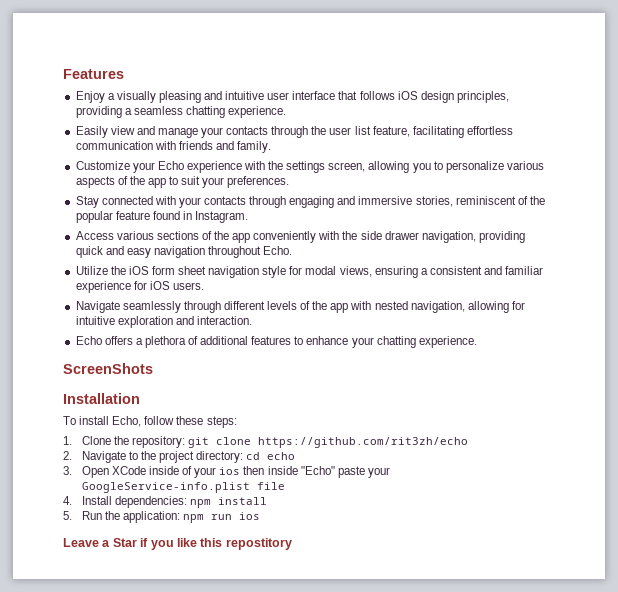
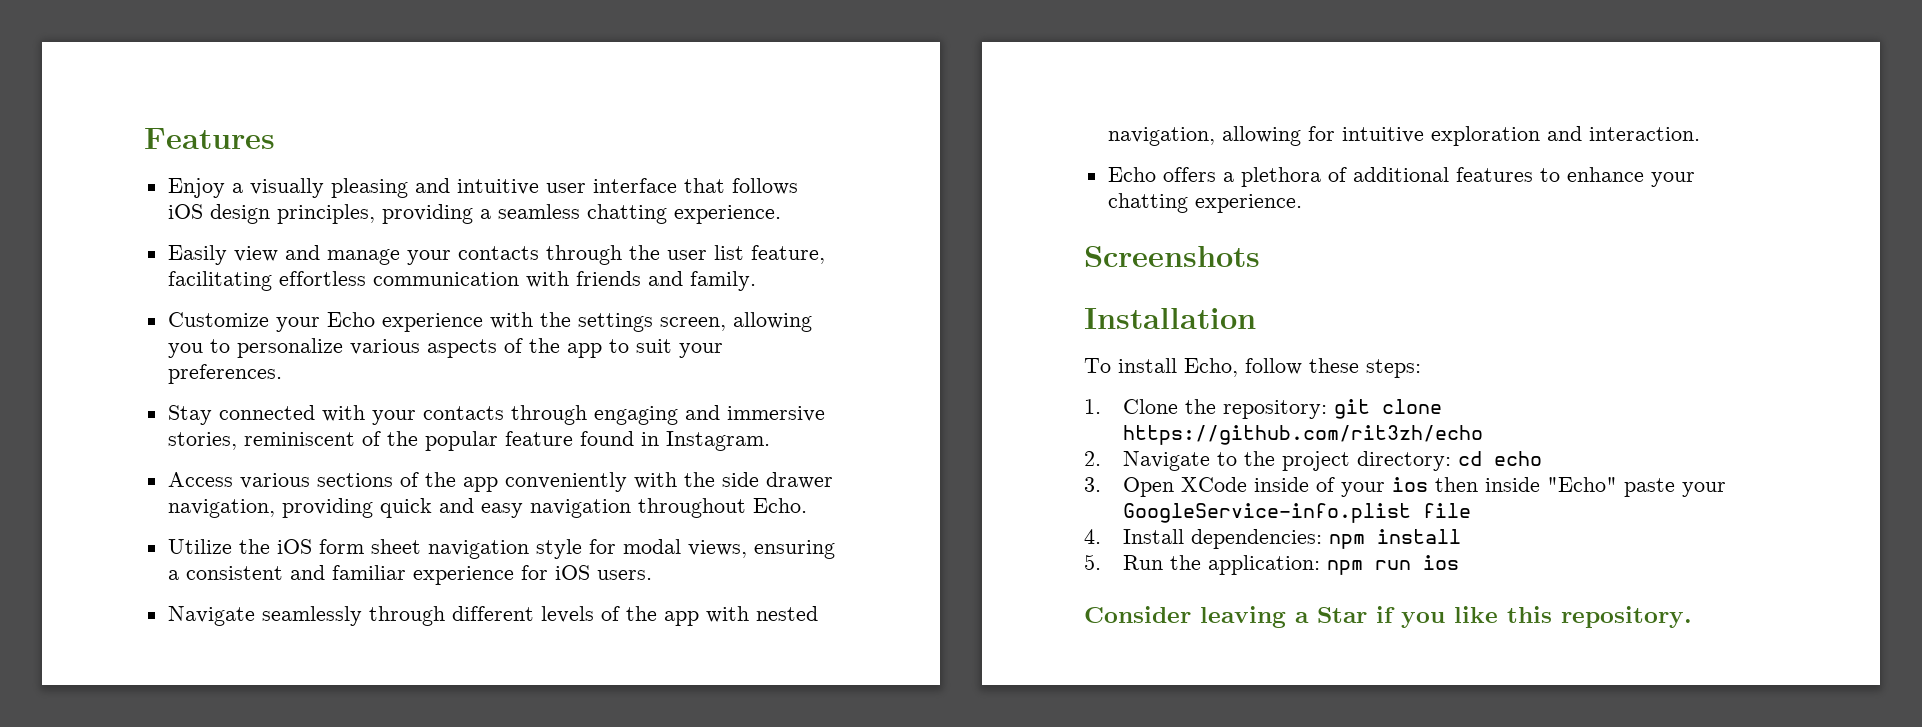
[63,363,153,374] ScreenShots -> [1084,246,1260,267] Screenshots
[63,538,99,547] Leave -> [1084,606,1286,628] Consider leaving
[225,538,292,550] repostitory -> [1561,606,1692,628] repository.

